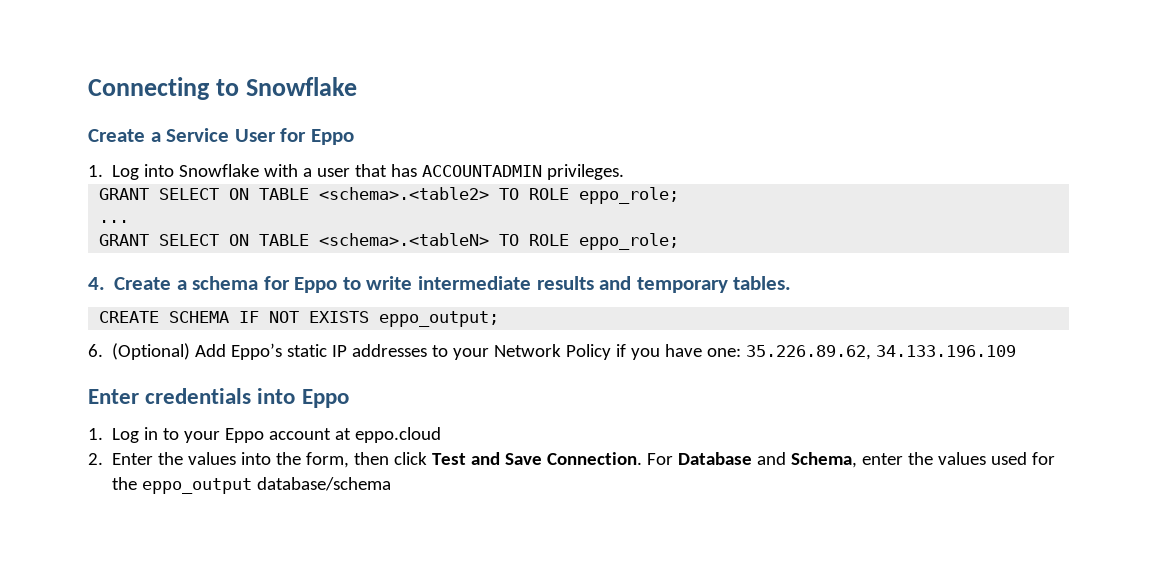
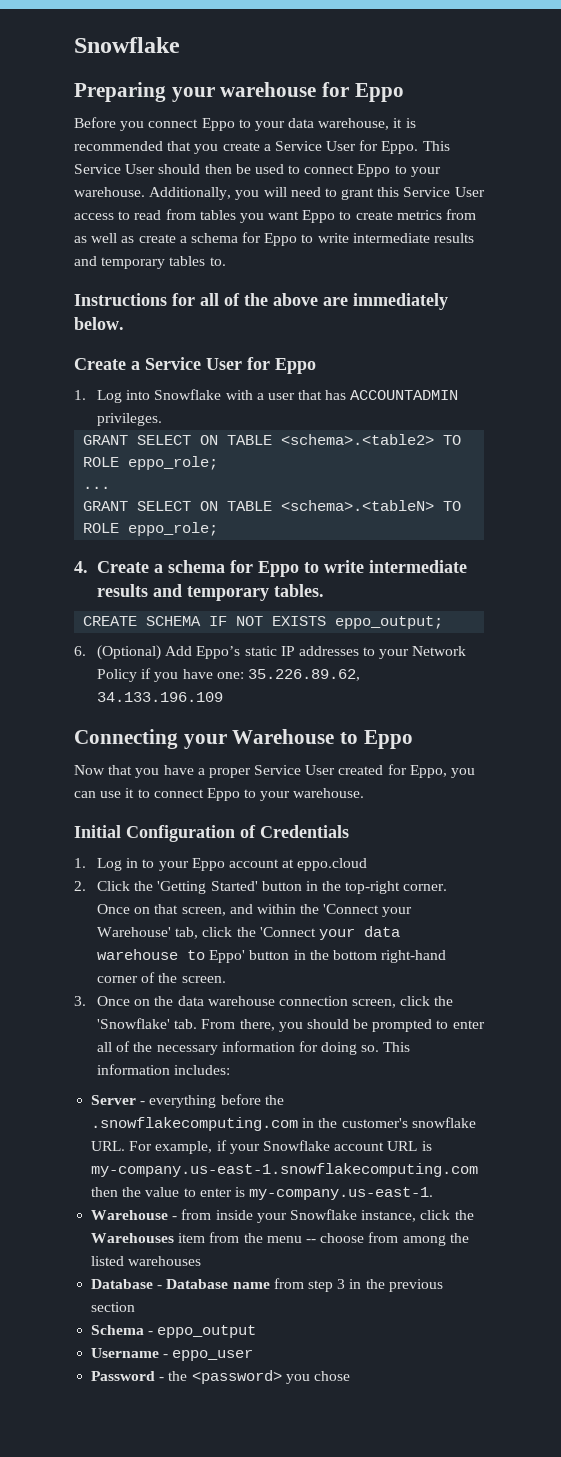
[88,77,358,100] Connecting to Snowflake -> [74,37,180,53] [74,82,404,102] [74,117,416,131] [74,140,450,154] [74,164,441,177] [74,187,485,200] [74,209,477,223] [74,232,475,246] [74,256,226,269] [74,293,448,310] [74,317,124,330] Snowflake // Preparing your warehouse for Eppo // Before you connect Eppo to your data warehouse, it is recommended that you create a Service User for Eppo. This Service User should then be used to connect Eppo to your warehouse. Additionally, you will need to grant this Service User access to read from tables you want Eppo to create metrics from as well as create a schema for Eppo to write intermediate results and temporary tables to. // Instructions for all of the above are immediately below.
[88,388,349,408] Enter credentials into Eppo -> [74,729,413,749] [74,764,476,778] [74,788,365,801] [74,825,349,842] Connecting your Warehouse to Eppo // Now that you have a proper Service User created for Eppo, you can use it to connect Eppo to your warehouse. // Initial Configuration of Credentials
[112,452,1056,468] [112,477,392,494] Enter the values into the form, then click Test and Save Connection. For Database and Schema, enter the values used for the eppo_output database/schema -> [96,881,448,894] [96,904,413,917] [96,926,400,940] [96,949,447,963] [96,972,226,983] [74,996,454,1008] [96,1018,485,1032] [96,1041,411,1055] [96,1064,231,1075] [91,1094,284,1108] [91,1117,476,1131] [91,1140,432,1154] [91,1163,479,1177] [91,1187,434,1200] [91,1209,474,1223] [91,1232,469,1246] [91,1256,202,1266] [91,1278,443,1292] [91,1302,136,1312] [91,1325,257,1338] [91,1348,254,1361] [91,1370,350,1384] Click the 'Getting Started' button in the top-right corner. Once on that screen, and within the 'Connect your Warehouse' tab, click the 'Connect your data warehouse to Eppo' button in the bottom right-hand corner of the screen. // 3. Once on the data warehouse connection screen, click the 'Snowflake' tab. From there, you should be prompted to enter all of the necessary information for doing so. This information includes: // Server - everything before the .snowflakecomputing.com in the customer's snowflake URL. For example, if your Snowflake account URL is my-company.us-east-1.snowflakecomputing.com then the value to enter is my-company.us-east-1. // Warehouse - from inside your Snowflake instance, click the Warehouses item from the menu -- choose from among the listed warehouses // Database - Database name from step 3 in the previous section // Schema - eppo_output // Username - eppo_user // Password - the <password> you chose

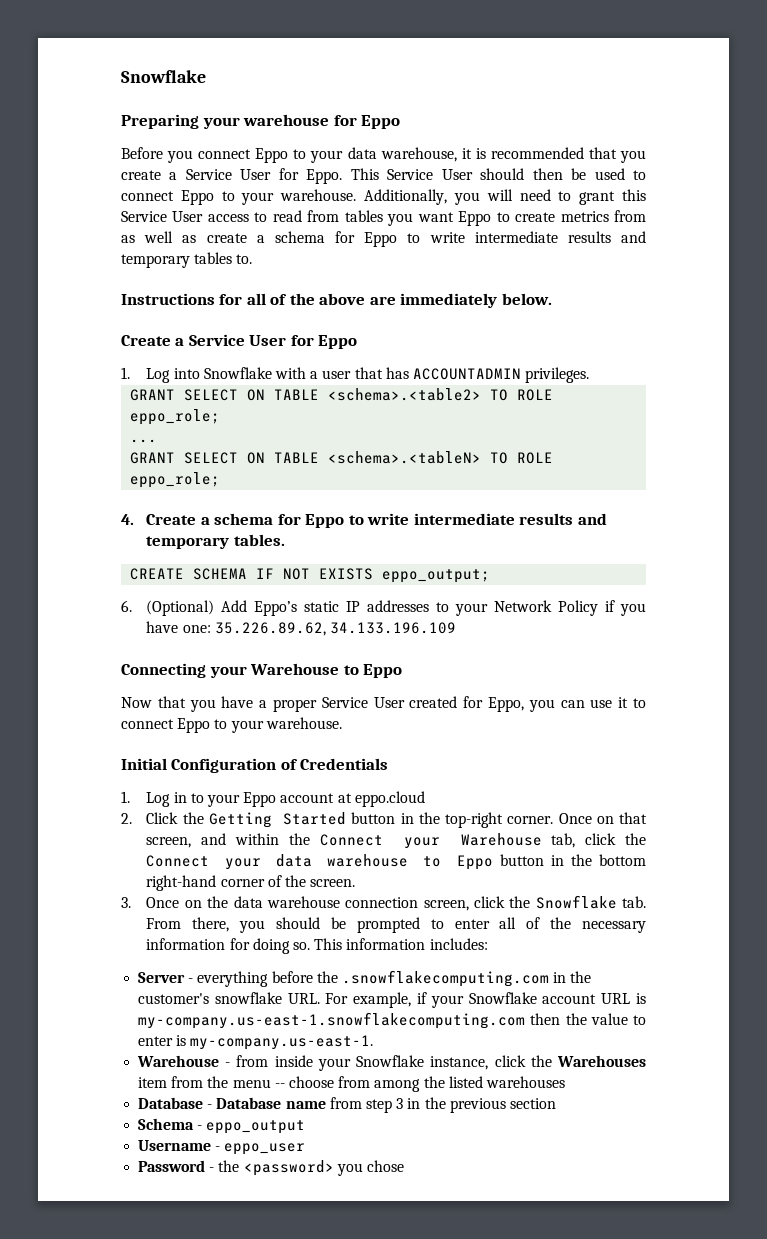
[157,881,258,894] 'Getting Started' -> [208,812,347,828] Getting Started
[323,904,413,917] [96,927,171,937] 'Connect your Warehouse' -> [319,833,542,849] Connect your Warehouse
[259,927,316,937] 'Connect -> [146,855,210,867] Connect
[209,950,246,963] Eppo' -> [456,855,493,870] Eppo
[96,1018,170,1029] 'Snowflake' -> [535,895,617,909] Snowflake

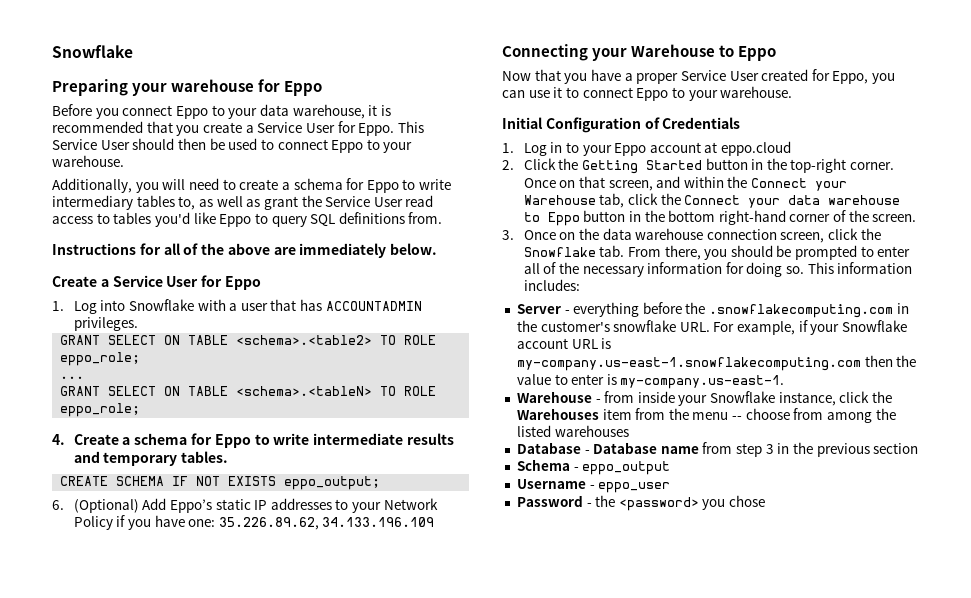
(357, 195) none -> (124, 161) //
[579,189,646,205] [121,210,646,226] [121,231,197,243] grant this Service User access to read from tables you want Eppo to create metrics from as well as -> (236, 184) none
[474,231,646,243] [121,252,253,268] intermediate results and temporary tables to. -> [52,195,434,210] [52,212,443,227] intermediary tables to, as well as grant the Service User read access to tables you'd like Eppo to query SQL definitions from.

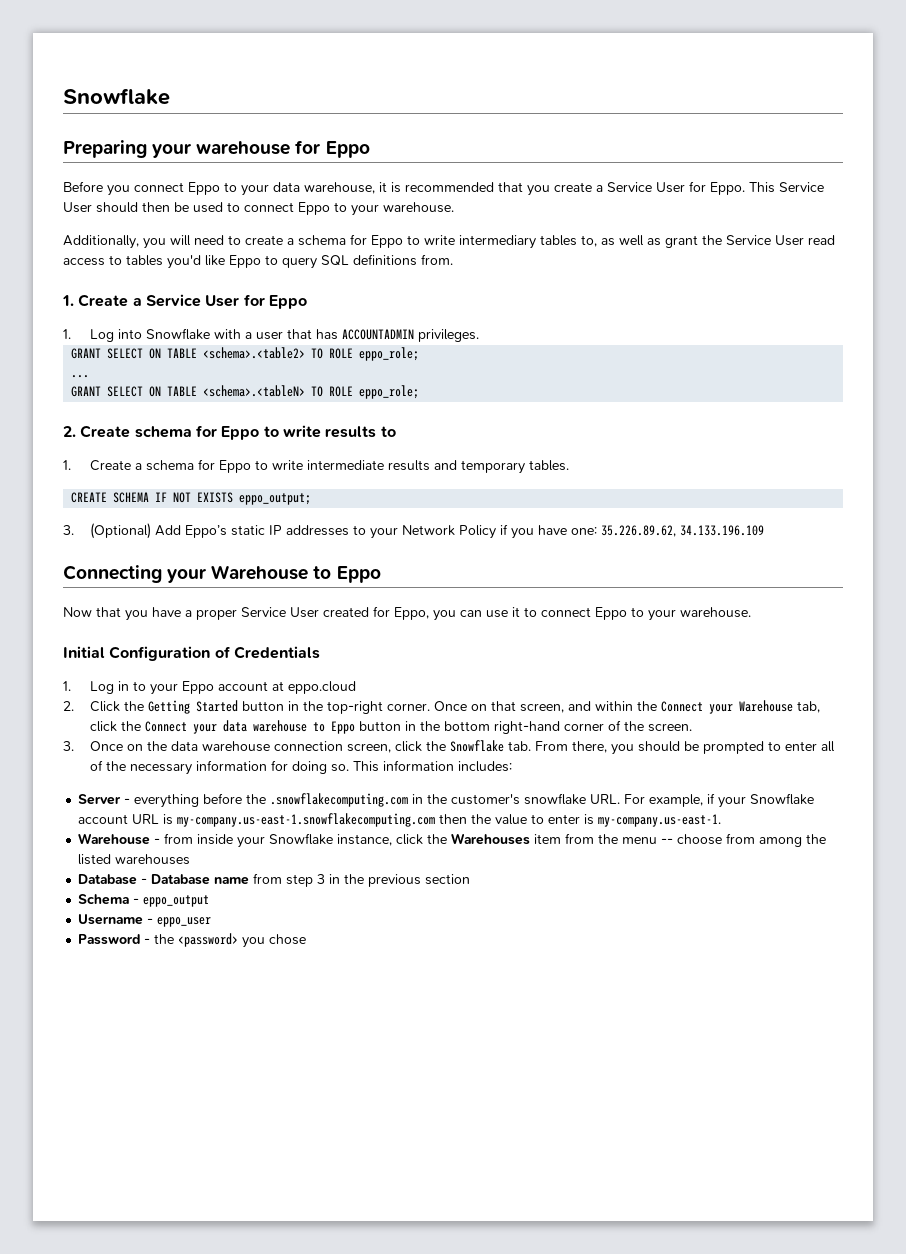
[52,243,438,258] Instructions for all of the above are immediately below. // -> [62,295,74,306] 1.
[52,434,65,445] 4. -> [63,425,396,440] [63,460,71,470] 2. Create schema for Eppo to write results to // 1.
[52,500,64,510] 6. -> [63,525,74,535] 3.

